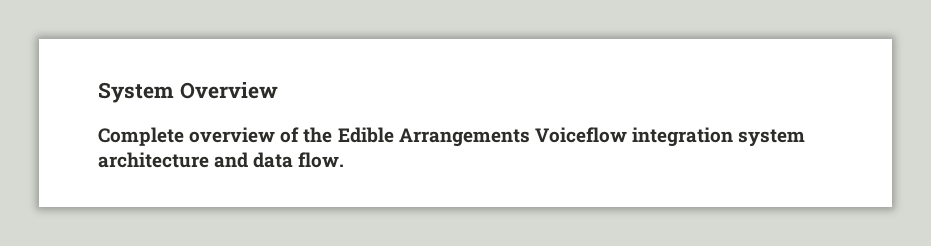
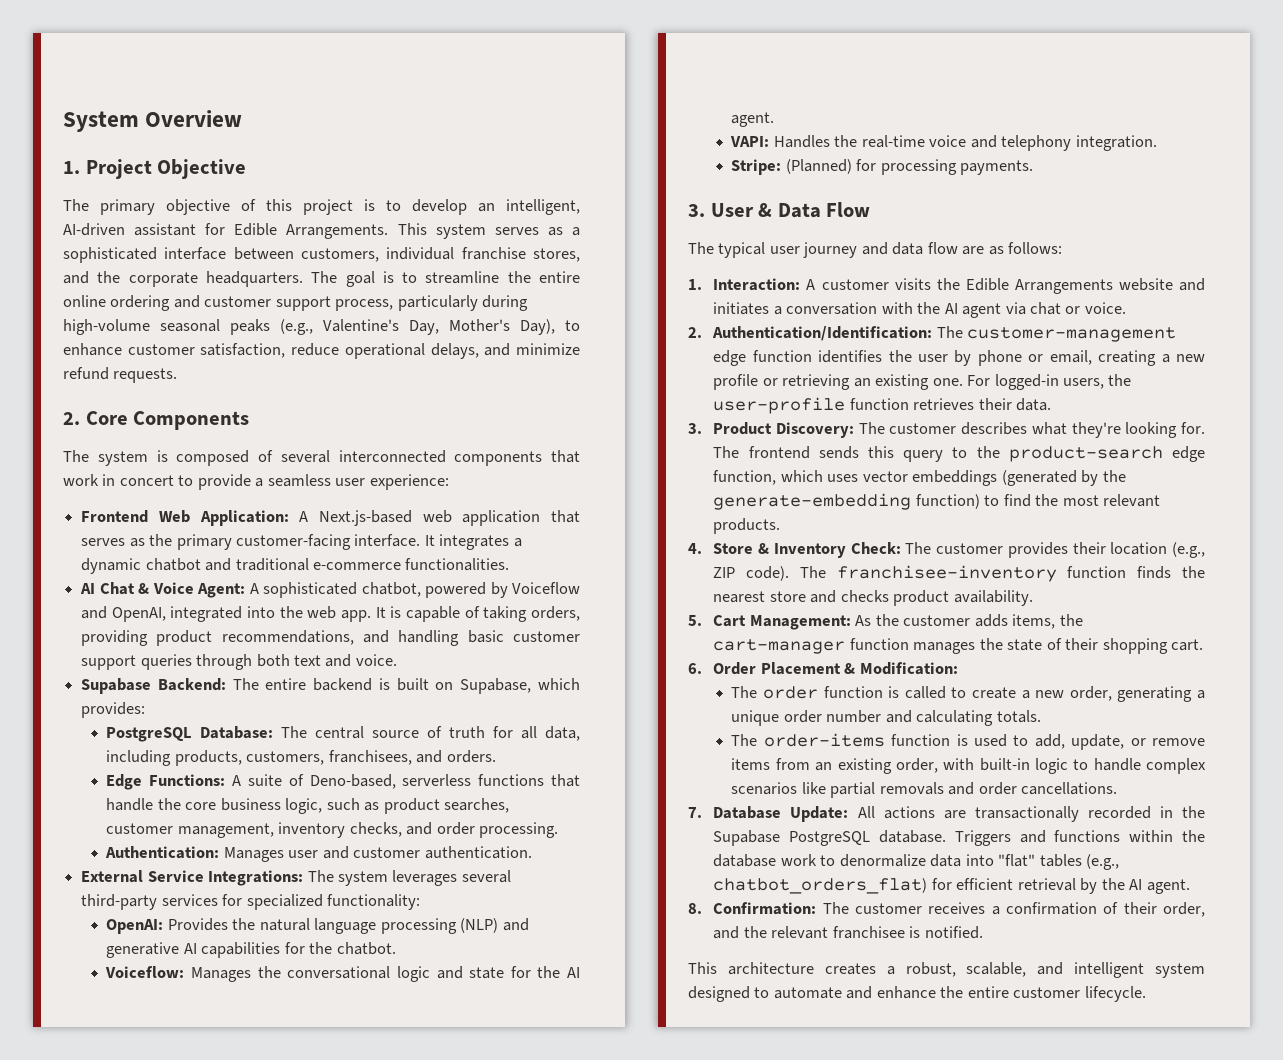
[98,127,806,147] [98,152,345,168] Complete overview of the Edible Arrangements Voiceflow integration system architecture and data flow. -> [63,159,247,179] [63,199,580,215] [63,223,580,239] [63,247,580,263] [63,271,581,287] [63,295,529,311] [63,319,580,335] [63,343,580,359] [63,367,178,383] [63,411,250,430] [63,450,580,466] [63,474,449,490] [81,510,580,526] [81,534,522,550] [81,558,510,574] [80,582,581,598] [81,606,581,622] [81,630,580,646] [81,654,397,670] [81,678,580,694] [81,702,146,718] [106,726,580,742] [106,750,496,766] [106,774,580,790] [106,798,510,814] [106,822,559,838] [105,846,532,862] [81,870,511,886] [81,894,420,910] [106,918,529,934] [106,942,396,958] [105,966,580,982] [731,112,775,127] [730,135,1157,151] [731,159,1034,175] [688,202,871,218] [688,242,1063,258] [688,278,1205,294] [713,302,1126,318] [688,326,1177,342] [713,350,1205,366] [713,374,1132,390] [713,397,1052,414] [688,422,1205,438] [713,446,1205,462] [713,470,1126,486] [713,493,1161,510] [713,518,781,534] [688,542,1205,558] [713,565,1205,582] [713,590,1033,606] [688,614,1083,630] [713,638,1203,654] [688,662,958,675] [731,686,1206,702] [731,710,1041,726] [731,733,1205,750] [731,758,1206,774] [731,782,1118,798] [688,806,1205,822] [713,830,1205,846] [713,854,1119,870] [713,878,1190,894] [688,902,1205,917] [713,926,983,939] [688,962,1205,978] [688,986,1146,1002] 1. Project Objective // The primary objective of this project is to develop an intelligent, AI-driven assistant for Edible Arrangements. This system serves as a sophisticated interface between customers, individual franchise stores, and the corporate headquarters. The goal is to streamline the entire online ordering and customer support process, particularly during high-volume seasonal peaks (e.g., Valentine's Day, Mother's Day), to enhance customer satisfaction, reduce operational delays, and minimize refund requests. // 2. Core Components // The system is composed of several interconnected components that work in concert to provide a seamless user experience: // Frontend Web Application: A Next.js-based web application that serves as the primary customer-facing interface. It integrates a dynamic chatbot and traditional e-commerce functionalities. // AI Chat & Voice Agent: A sophisticated chatbot, powered by Voiceflow and OpenAI, integrated into the web app. It is capable of taking orders, providing product recommendations, and handling basic customer support queries through both text and voice. // Supabase Backend: The entire backend is built on Supabase, which provides: // PostgreSQL Database: The central source of truth for all data, including products, customers, franchisees, and orders. // Edge Functions: A suite of Deno-based, serverless functions that handle the core business logic, such as product searches, customer management, inventory checks, and order processing. // Authentication: Manages user and customer authentication. // External Service Integrations: The system leverages several third-party services for specialized functionality: // OpenAI: Provides the natural language processing (NLP) and generative AI capabilities for the chatbot. // Voiceflow: Manages the conversational logic and state for the AI agent. // VAPI: Handles the real-time voice and telephony integration. // Stripe: (Planned) for processing payments. // 3. User & Data Flow // The typical user journey and data flow are as follows: // 1. Interaction: A customer visits the Edible Arrangements website and initiates a conversation with the AI agent via chat or voice. // 2. Authentication/Identification: The customer-management edge function identifies the user by phone or email, creating a new profile or retrieving an existing one. For logged-in users, the user-profile function retrieves their data. // 3. Product Discovery: The customer describes what they're looking for. The frontend sends this query to the product-search edge function, which uses vector embeddings (generated by the generate-embedding function) to find the most relevant products. // 4. Store & Inventory Check: The customer provides their location (e.g., ZIP code). The franchisee-inventory function finds the nearest store and checks product availability. // 5. Cart Management: As the customer adds items, the cart-manager function manages the state of their shopping cart. // 6. Order Placement & Modification: // The order function is called to create a new order, generating a unique order number and calculating totals. // The order-items function is used to add, update, or remove items from an existing order, with built-in logic to handle complex scenarios like partial removals and order cancellations. // 7. Database Update: All actions are transactionally recorded in the Supabase PostgreSQL database. Triggers and functions within the database work to denormalize data into "flat" tables (e.g., chatbot_orders_flat) for efficient retrieval by the AI agent. // 8. Confirmation: The customer receives a confirmation of their order, and the relevant franchisee is notified. // This architecture creates a robust, scalable, and intelligent system designed to automate and enhance the entire customer lifecycle.

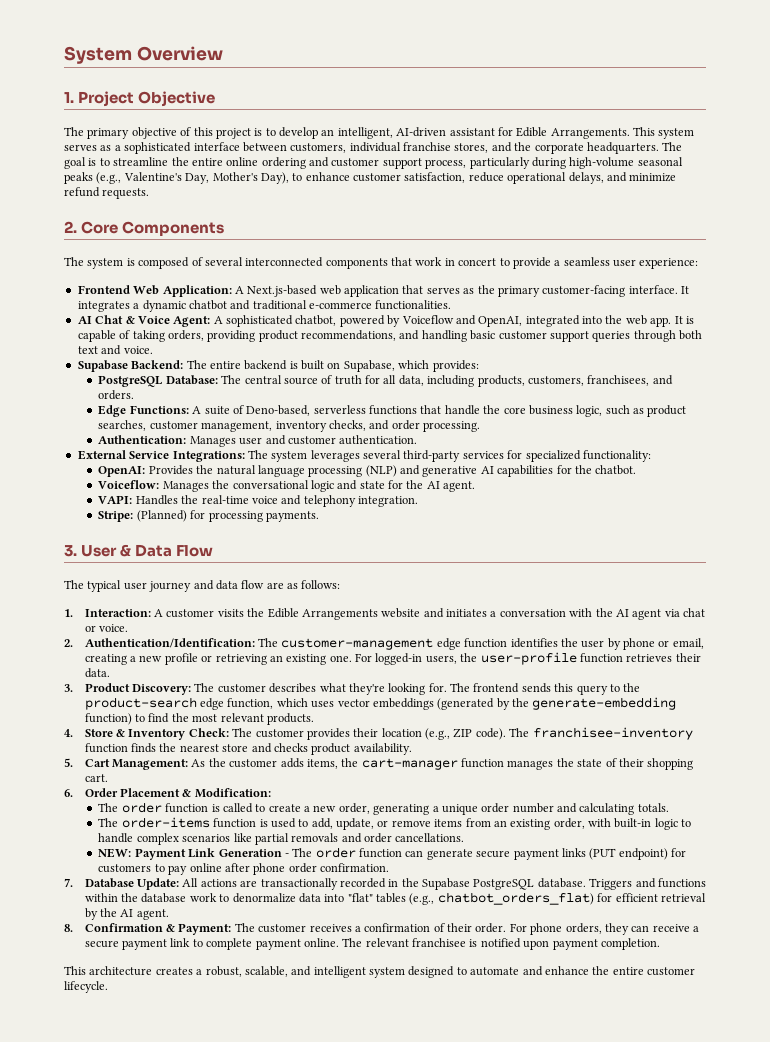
(1118, 788) none -> [98,847,687,860] [98,863,390,875] // NEW: Payment Link Generation - The order function can generate secure payment links (PUT endpoint) for customers to pay online after phone order confirmation.
[713,902,817,915] Confirmation: -> [84,923,232,935] Confirmation & Payment:
[1163,902,1205,917] [713,926,983,939] order, and the relevant franchisee is notified. -> [475,923,700,935] [84,938,660,950] order. For phone orders, they can receive a secure payment link to complete payment online. The relevant franchisee is notified upon payment completion.

